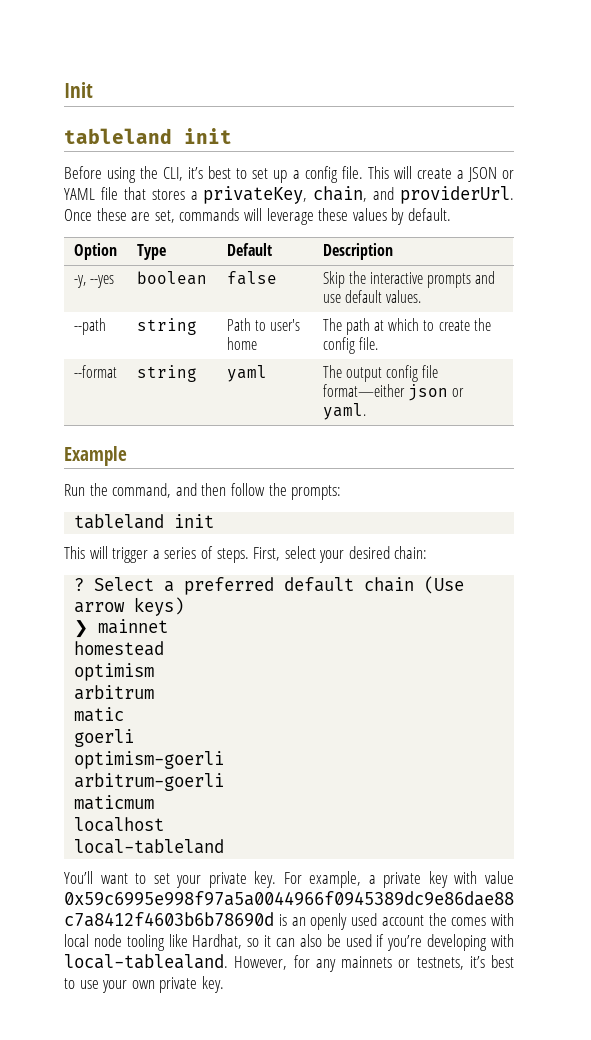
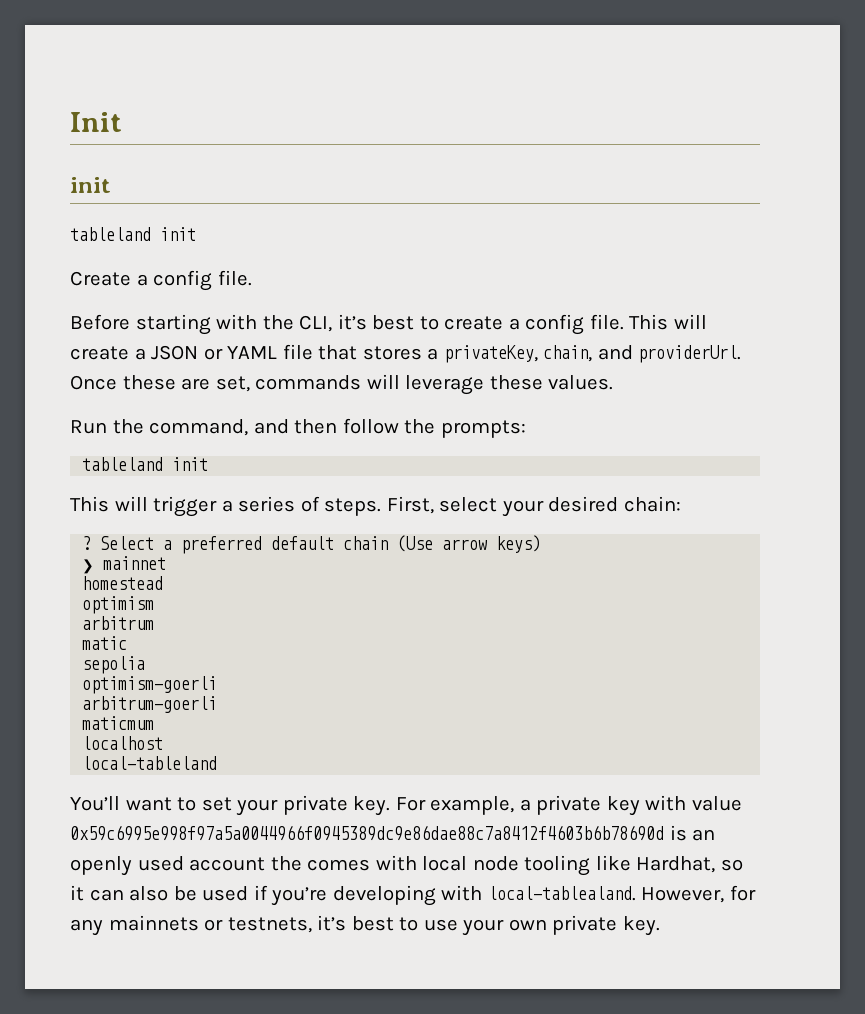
[64,128,232,144] // tableland init -> [70,177,111,193] [70,227,196,241] [70,270,252,291] // init // tableland init // Create a config file.
[107,167,137,183] using -> [135,314,258,335] starting with
[252,168,288,183] set up -> [444,316,504,330] create
[352,208,451,225] [73,243,117,260] [136,244,166,260] [226,243,272,256] [322,243,393,260] [73,275,114,288] [136,271,207,285] [226,271,277,285] [322,271,496,288] [322,290,421,303] [73,318,106,335] [136,318,197,335] [226,318,300,331] [226,337,257,350] [322,318,491,335] [322,337,378,354] [73,365,117,378] [136,365,197,382] [226,365,267,382] [322,365,439,382] [322,384,464,401] [322,403,366,420] [64,446,127,466] values by default. // Option | Type | Default | Description // -y, --yes | boolean | false | Skip the interactive prompts and use default values. // --path | string | Path to user's home | The path at which to create the config file. // --format | string | yaml | The output config file format—either json or yaml. // Example -> [548,375,614,390] values.
[74,729,135,747] goerli -> [82,656,146,674] sepolia

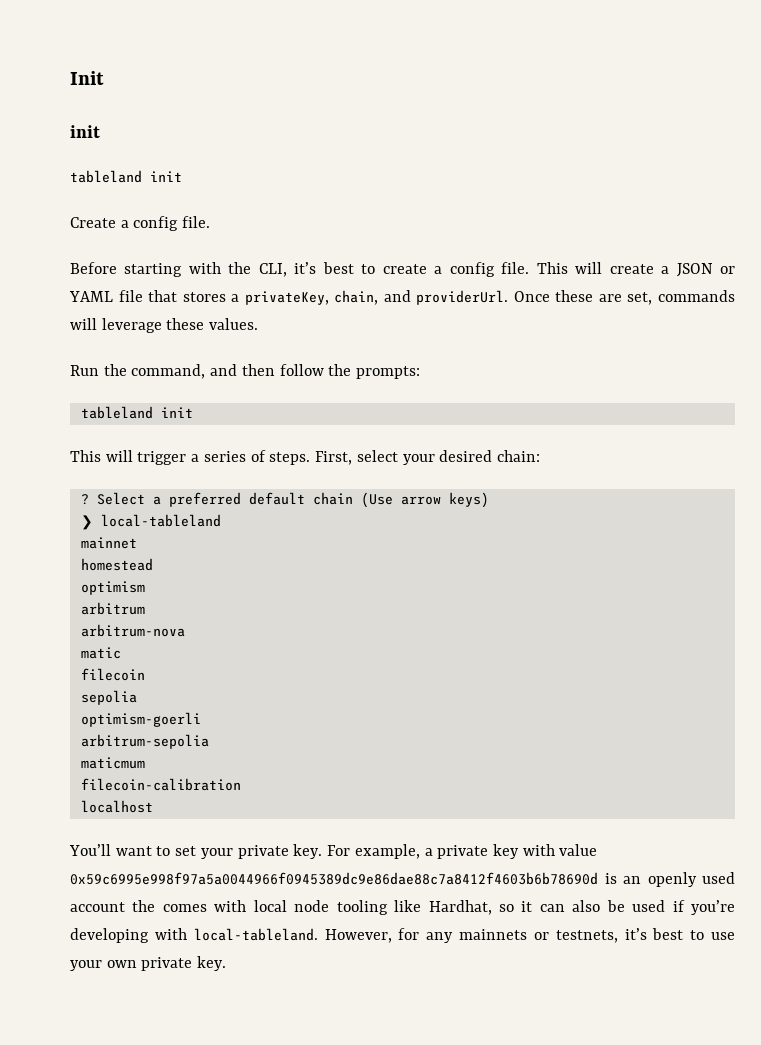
(95, 566) none -> [100,514,221,527] local-tableland //
(155, 623) none -> [80,624,185,637] // arbitrum-nova
(128, 643) none -> [80,668,145,681] // filecoin
[82,696,218,713] arbitrum-goerli -> [80,734,209,749] arbitrum-sepolia
(155, 723) none -> [80,778,241,791] // filecoin-calibration
[82,756,218,770] // local-tableland -> (153, 806) none
[487,886,636,901] local-tablealand. -> [193,928,318,941] local-tableland.

